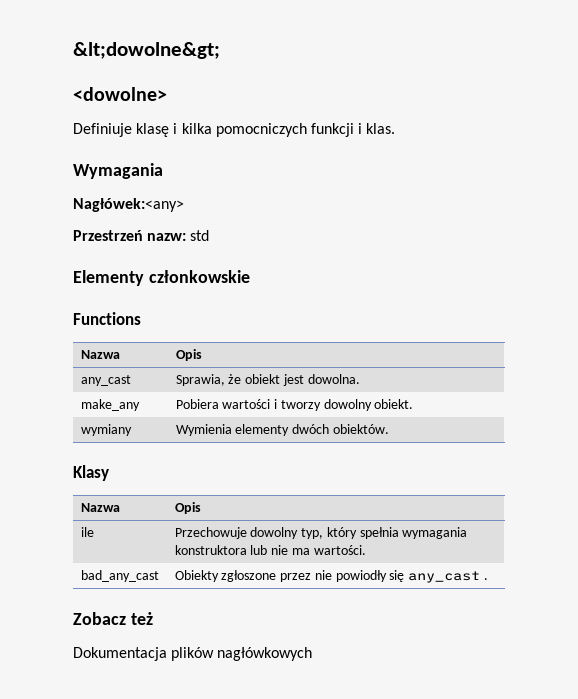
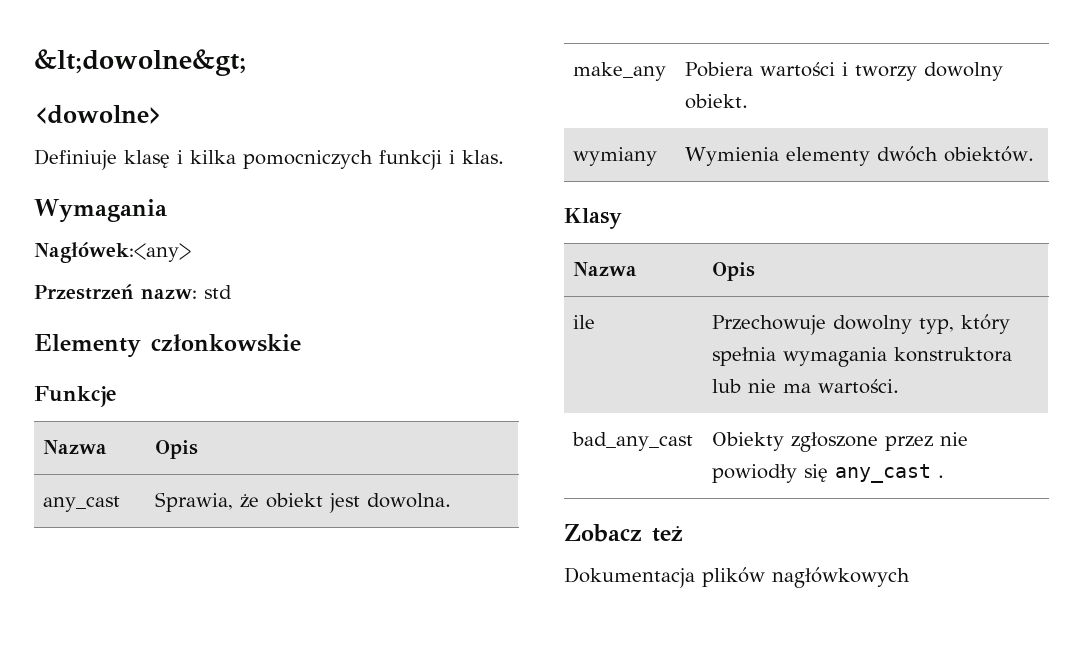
[73,312,141,325] Functions -> [34,386,117,407] Funkcje

